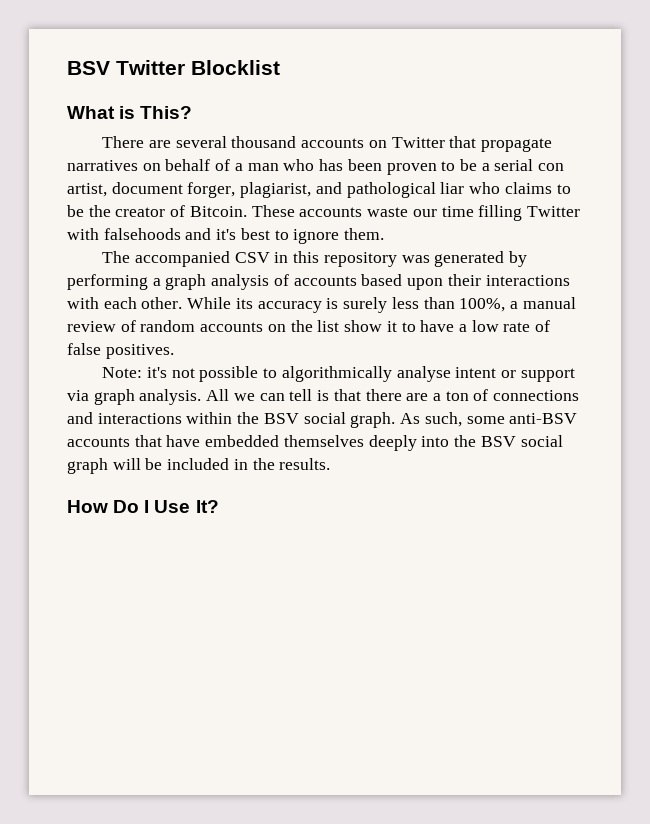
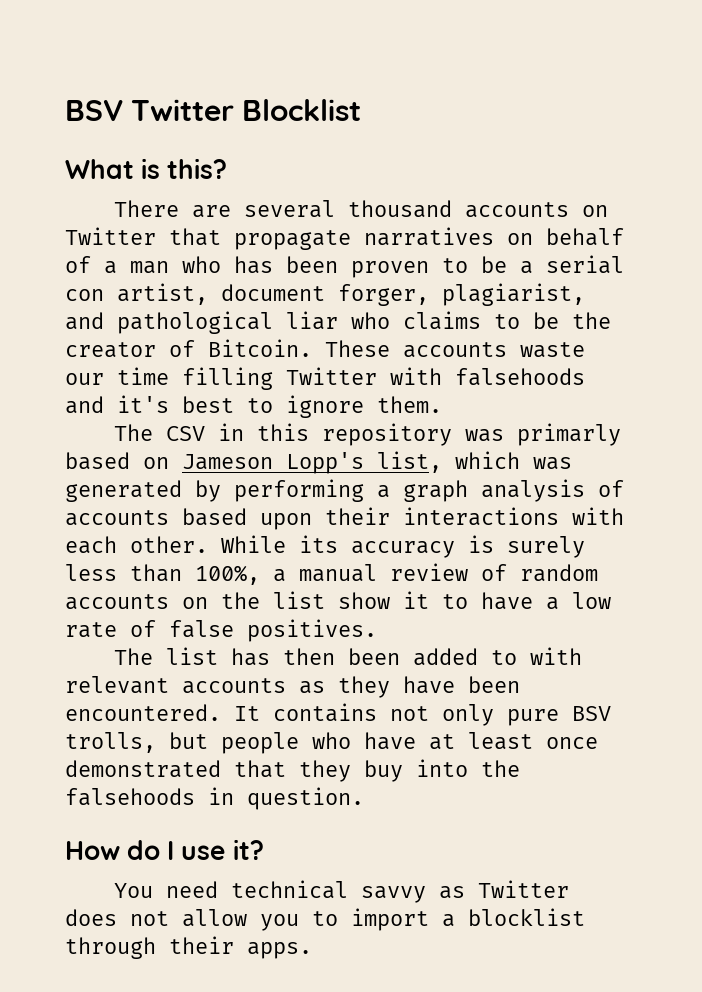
[140,106,193,119] This? -> [167,158,228,179] this?
[134,251,230,267] accompanied -> (154, 432) none
(430, 259) none -> [517,423,622,446] [65,451,572,474] primarly based on Jameson Lopp's list, which was
[102,366,575,382] [67,389,580,405] [67,412,578,428] [67,435,563,451] [67,458,331,474] [67,500,219,513] Note: it's not possible to algorithmically analyse intent or support via graph analysis. All we can tell is that there are a ton of connections and interactions within the BSV social graph. As such, some anti-BSV accounts that have embedded themselves deeply into the BSV social graph will be included in the results. // How Do I Use It? -> [114,647,583,666] [65,676,520,698] [65,703,611,726] [65,732,598,754] [65,759,520,782] [65,787,364,810] [65,839,264,860] [114,880,570,903] [65,908,585,931] [65,936,312,959] The list has then been added to with relevant accounts as they have been encountered. It contains not only pure BSV trolls, but people who have at least once demonstrated that they buy into the falsehoods in question. // How do I use it? // You need technical savvy as Twitter does not allow you to import a blocklist through their apps.

